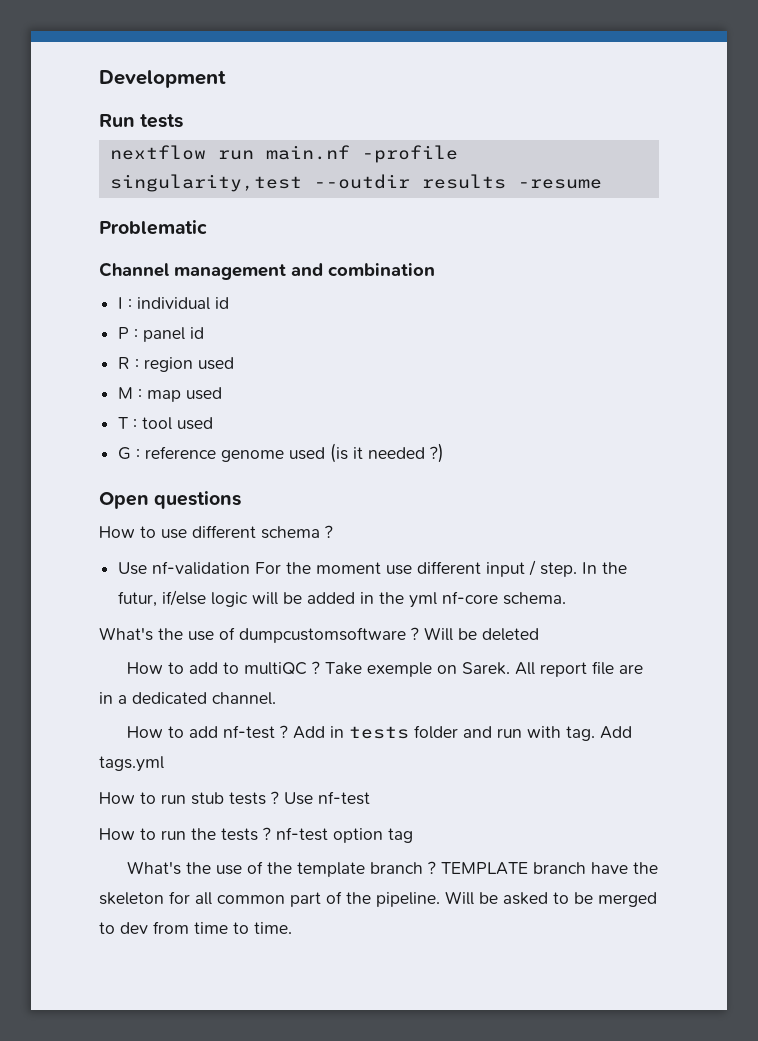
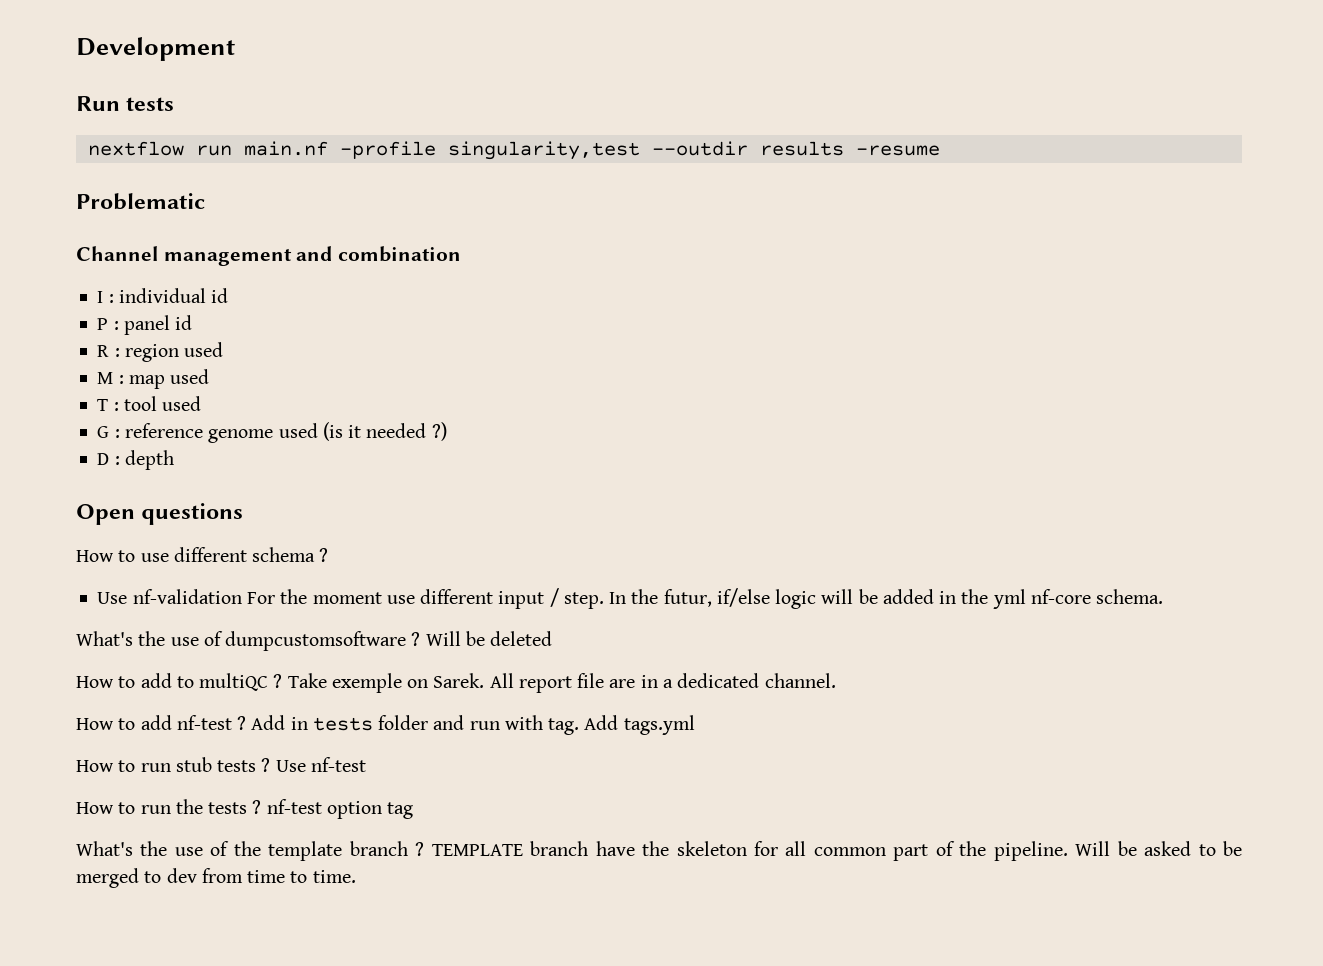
(445, 453) none -> [97,450,174,470] // D : depth

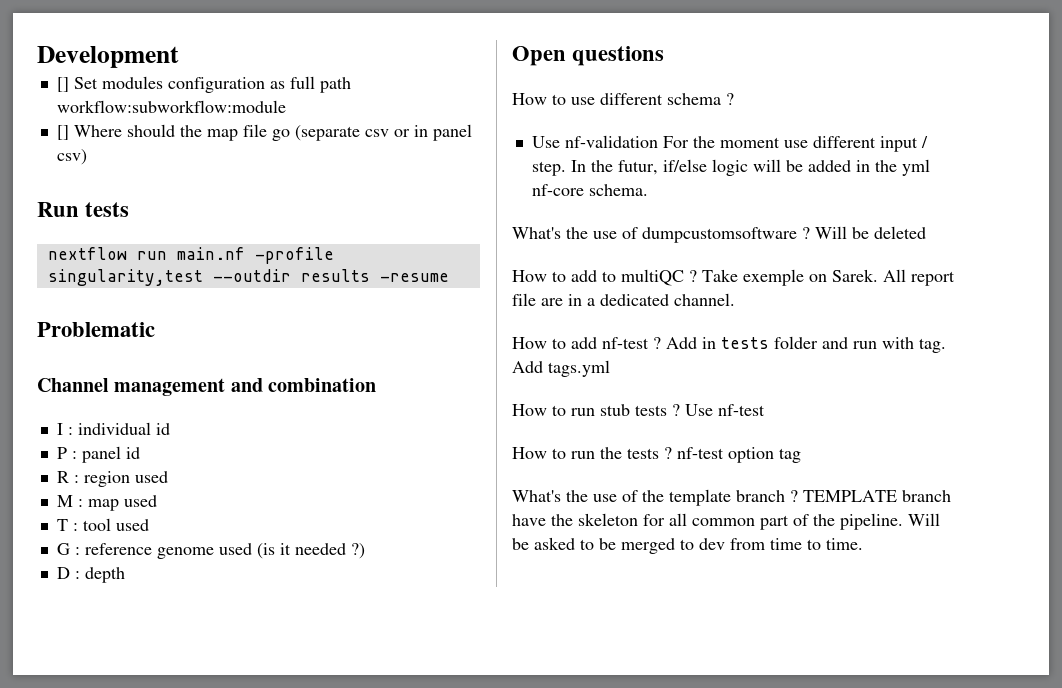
(235, 49) none -> [56,76,351,93] [56,100,286,113] [56,124,472,141] [56,149,87,165] // [] Set modules configuration as full path workflow:subworkflow:module // [] Where should the map file go (separate csv or in panel csv)

